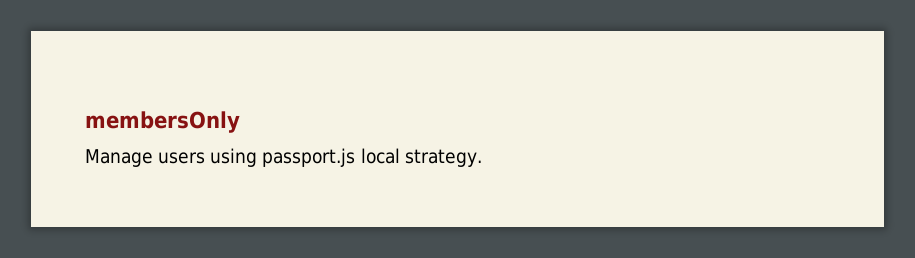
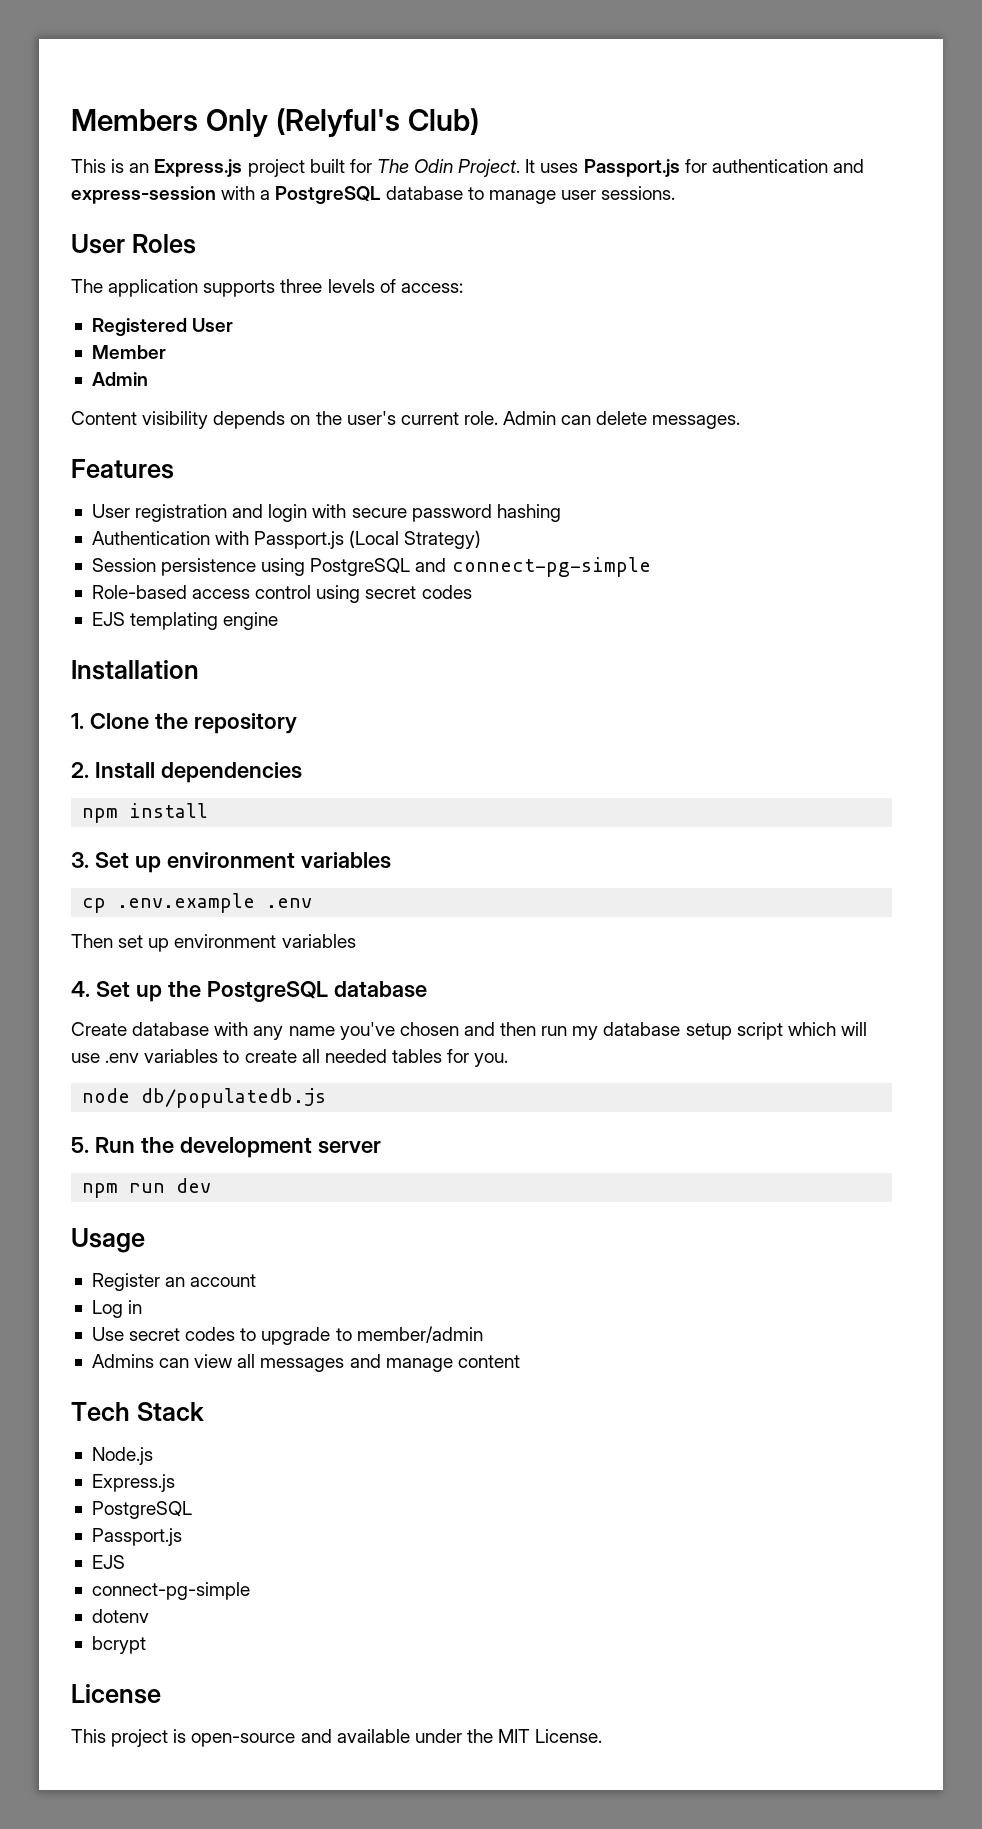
[85,111,240,133] [85,148,482,167] membersOnly // Manage users using passport.js local strategy. -> [71,108,479,137] [71,159,864,177] [71,186,676,204] [71,234,196,254] [71,279,463,297] [91,318,234,336] [91,345,166,359] [91,372,148,386] [71,411,741,429] [71,459,174,479] [91,504,561,522] [91,530,482,549] [91,557,651,577] [91,585,472,603] [91,612,279,630] [71,660,199,680] [71,713,297,734] [71,762,302,783] [82,803,209,823] [71,852,391,873] [82,893,313,913] [71,934,356,952] [71,981,427,1002] [71,1022,867,1040] [71,1049,509,1067] [82,1088,327,1108] [71,1137,381,1158] [82,1178,212,1198] [71,1228,145,1253] [91,1273,257,1291] [91,1300,143,1318] [91,1326,483,1345] [91,1354,520,1372] [71,1402,204,1421] [91,1447,153,1465] [91,1474,175,1492] [91,1501,192,1519] [91,1528,182,1546] [91,1555,125,1569] [91,1582,250,1600] [91,1609,149,1623] [91,1636,146,1654] [71,1684,161,1704] [71,1729,603,1747] Members Only (Relyful's Club) // This is an Express.js project built for The Odin Project. It uses Passport.js for authentication and express-session with a PostgreSQL database to manage user sessions. // User Roles // The application supports three levels of access: // Registered User // Member // Admin // Content visibility depends on the user's current role. Admin can delete messages. // Features // User registration and login with secure password hashing // Authentication with Passport.js (Local Strategy) // Session persistence using PostgreSQL and connect-pg-simple // Role-based access control using secret codes // EJS templating engine // Installation // 1. Clone the repository // 2. Install dependencies // npm install // 3. Set up environment variables // cp .env.example .env // Then set up environment variables // 4. Set up the PostgreSQL database // Create database with any name you've chosen and then run my database setup script which will use .env variables to create all needed tables for you. // node db/populatedb.js // 5. Run the development server // npm run dev // Usage // Register an account // Log in // Use secret codes to upgrade to member/admin // Admins can view all messages and manage content // Tech Stack // Node.js // Express.js // PostgreSQL // Passport.js // EJS // connect-pg-simple // dotenv // bcrypt // License // This project is open-source and available under the MIT License.

